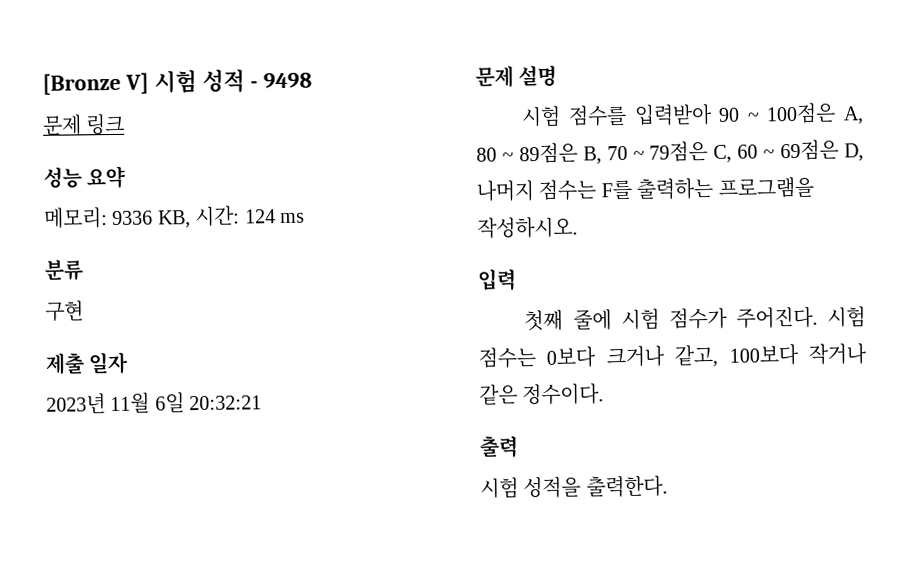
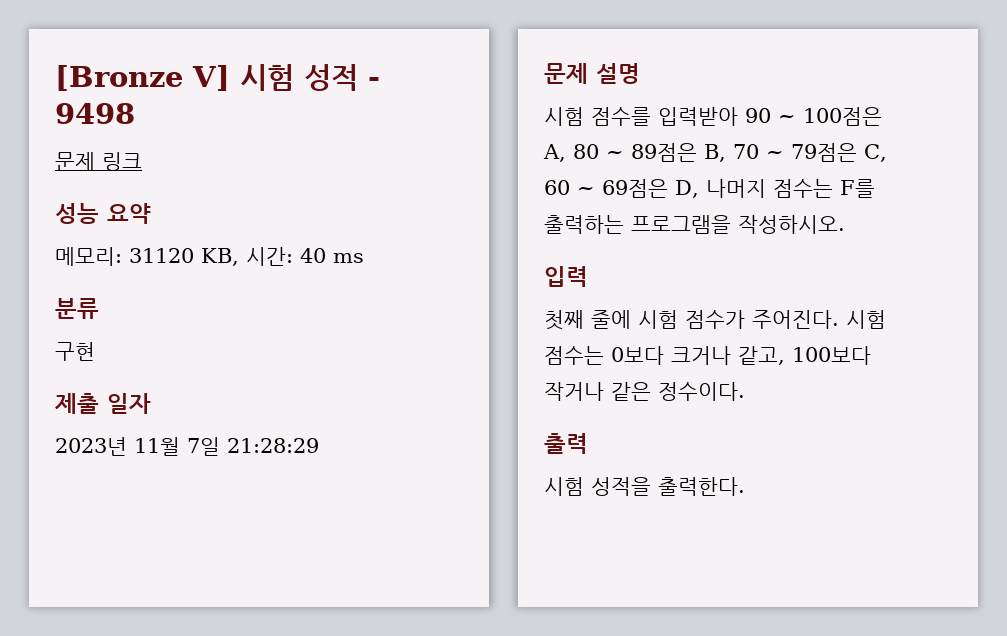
[112,210,154,226] 9336 -> [129,248,194,263] 31120
[244,209,276,224] 124 -> [300,248,326,263] 40
[154,392,263,413] 6일 20:32:21 -> [187,437,319,456] 7일 21:28:29

